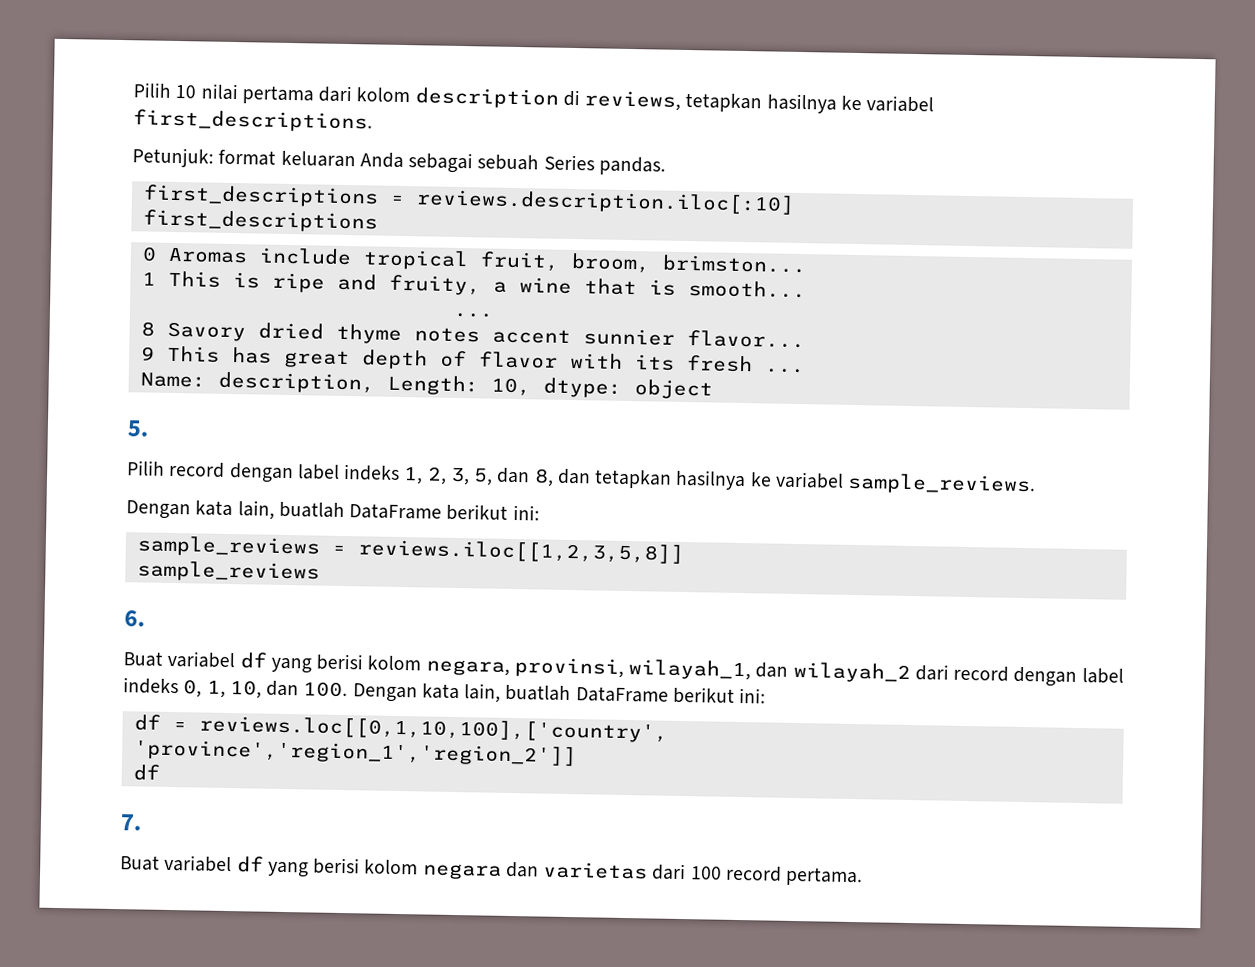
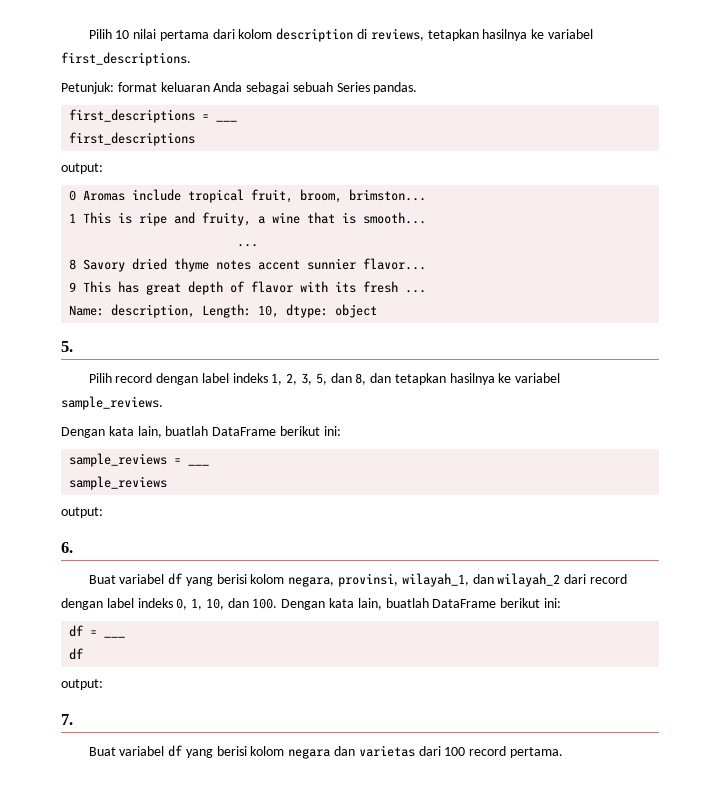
[415,189,795,215] [142,209,378,233] reviews.description.iloc[:10] // first_descriptions -> [216,120,238,122] [69,132,196,146] [61,163,103,174] ___ // first_descriptions // output:
[357,539,684,565] [136,560,320,583] reviews.iloc[[1,2,3,5,8]] // sample_reviews -> [188,464,210,466] [69,476,168,490] [61,507,103,518] ___ // sample_reviews // output:
[198,715,668,743] [133,739,577,767] [132,764,160,781] reviews.loc[[0,1,10,100],['country', 'province','region_1','region_2']] // df -> [104,636,126,638] [69,648,85,660] [61,679,103,690] ___ // df // output:

